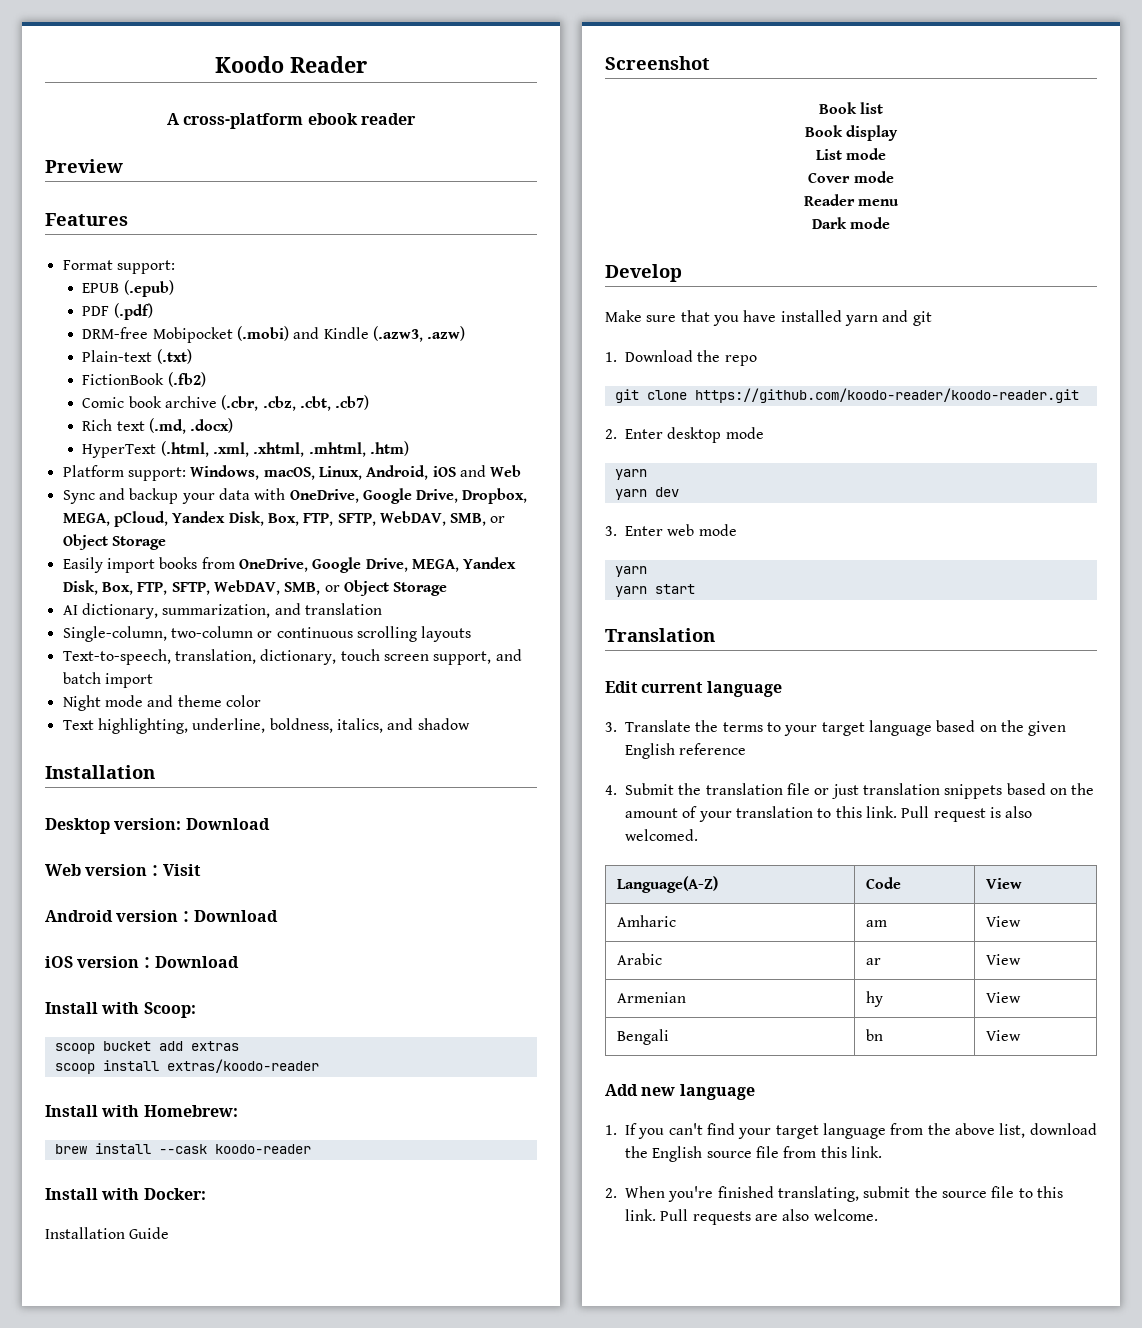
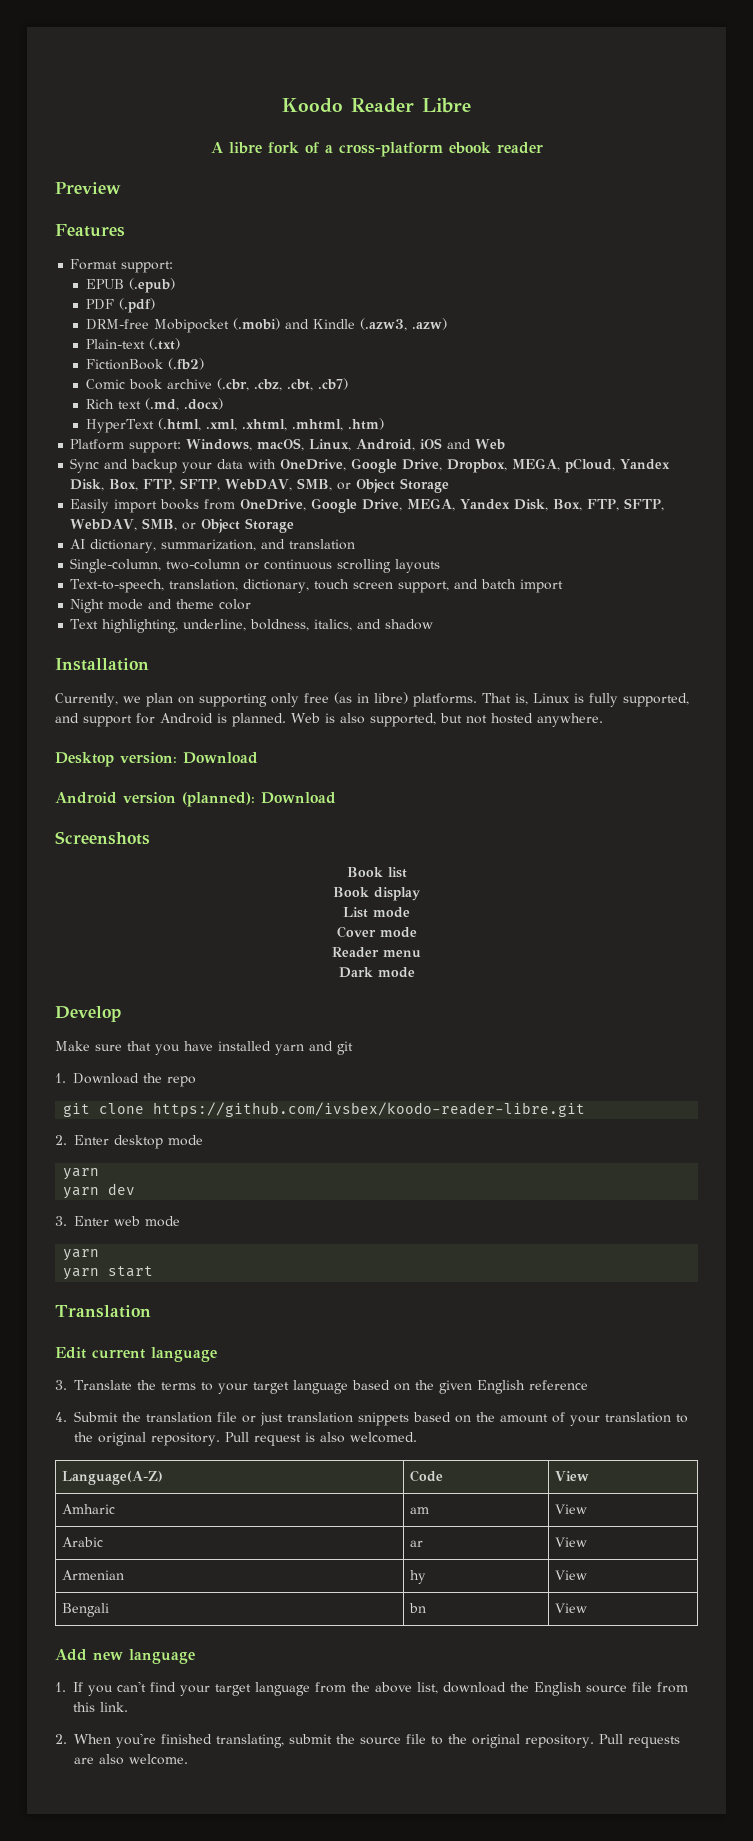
(367, 64) none -> [422,98,471,113] Libre
(181, 119) none -> [228,142,333,154] libre fork of a
(155, 772) none -> [55,692,689,707] [55,713,603,727] // Currently, we plan on supporting only free (as in libre) platforms. That is, Linux is fully supported, and support for Android is planned. Web is also supported, but not hosted anywhere.
[45,864,202,876] // Web version：Visit -> (258, 758) none
[178,910,279,922] [45,956,240,968] [45,1002,196,1018] [54,1041,239,1054] [54,1059,319,1074] [45,1105,238,1117] [54,1143,311,1154] [45,1188,206,1200] [45,1227,170,1239] [605,56,710,70] ：Download // iOS version：Download // Install with Scoop: // scoop bucket add extras // scoop install extras/koodo-reader // Install with Homebrew: // brew install --cask koodo-reader // Install with Docker: // Installation Guide // Screenshot -> [182,792,336,807] [55,831,150,845] (planned): Download // Screenshots
[694,388,1079,403] https://github.com/koodo-reader/koodo-reader.git -> [153,1102,586,1117] https://github.com/ivsbex/koodo-reader-libre.git
[835,806,897,818] this link. -> [74,1432,220,1446] the original repository.
[1036,1186,1063,1198] [625,1209,656,1221] this link. -> [448,1734,594,1748] the original repository.

